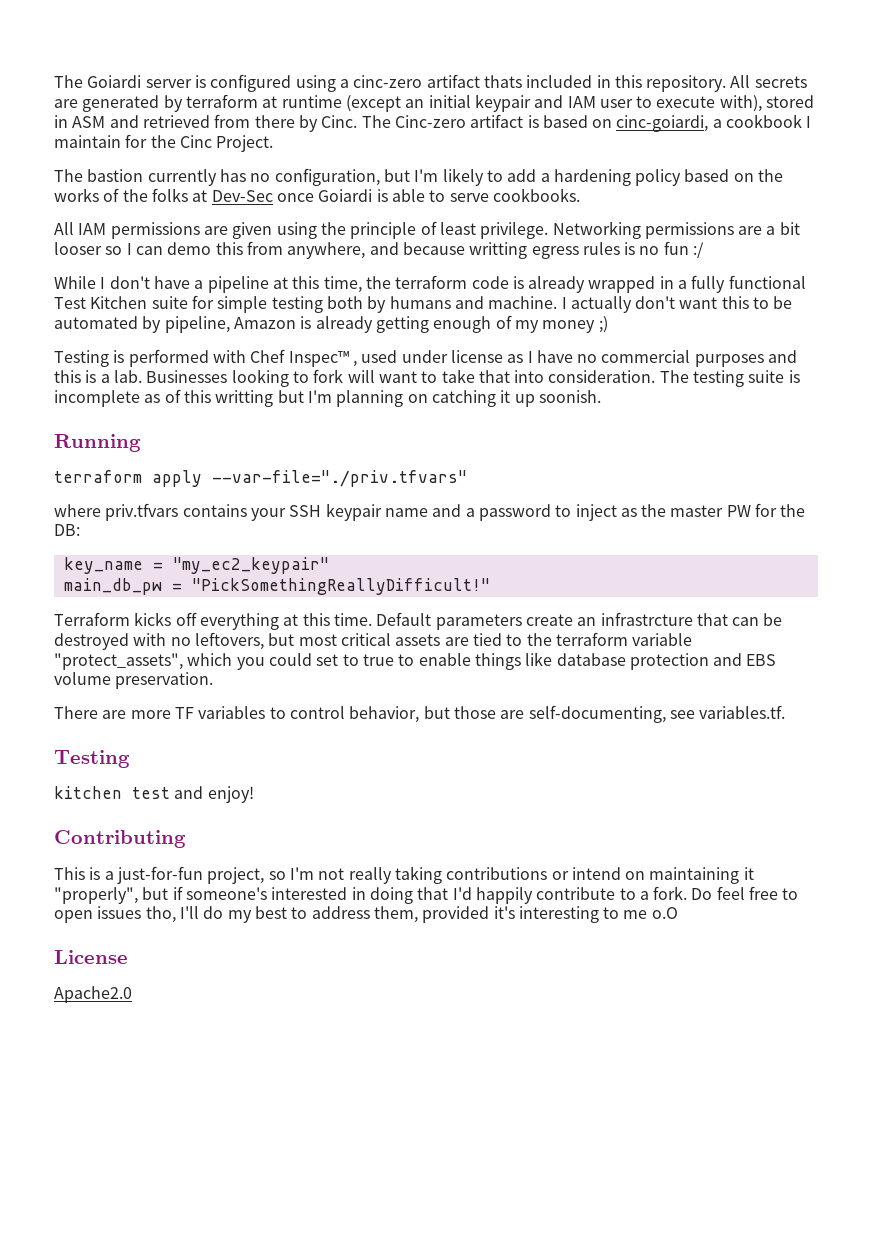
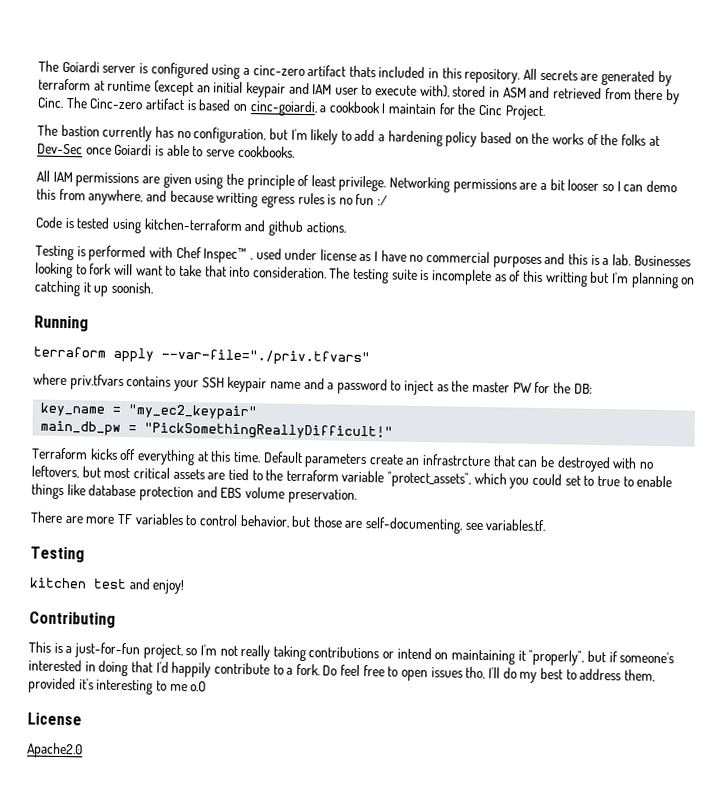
[54,275,806,293] [54,295,793,313] [54,315,608,333] While I don't have a pipeline at this time, the terraform code is already wrapped in a fully functional Test Kitchen suite for simple testing both by humans and machine. I actually don't want this to be automated by pipeline, Amazon is already getting enough of my money ;) -> [35,216,347,236] Code is tested using kitchen-terraform and github actions.

